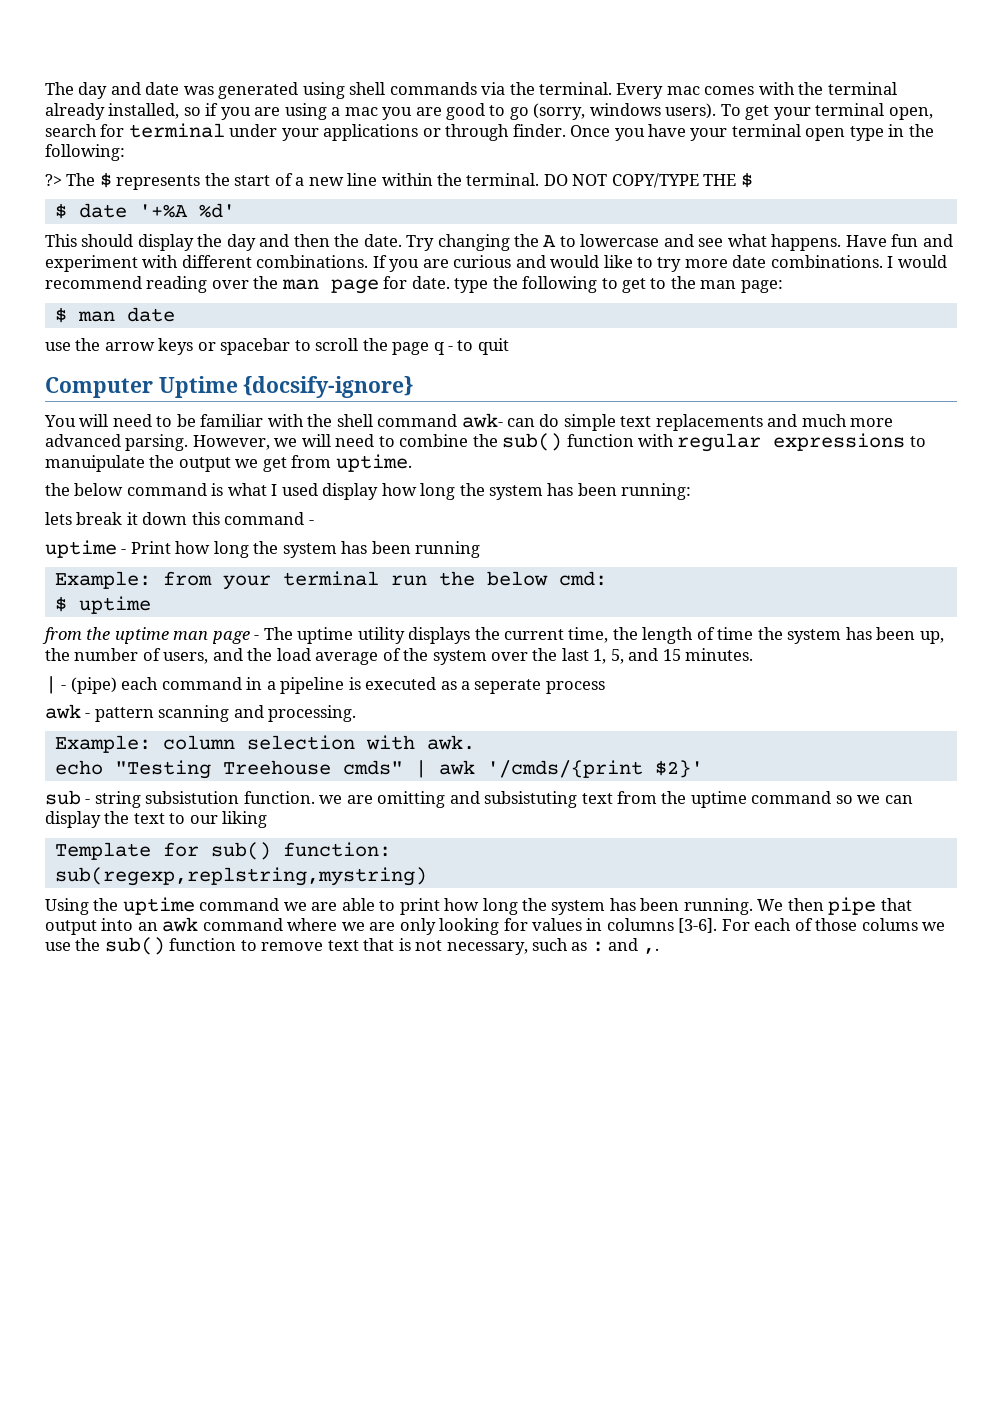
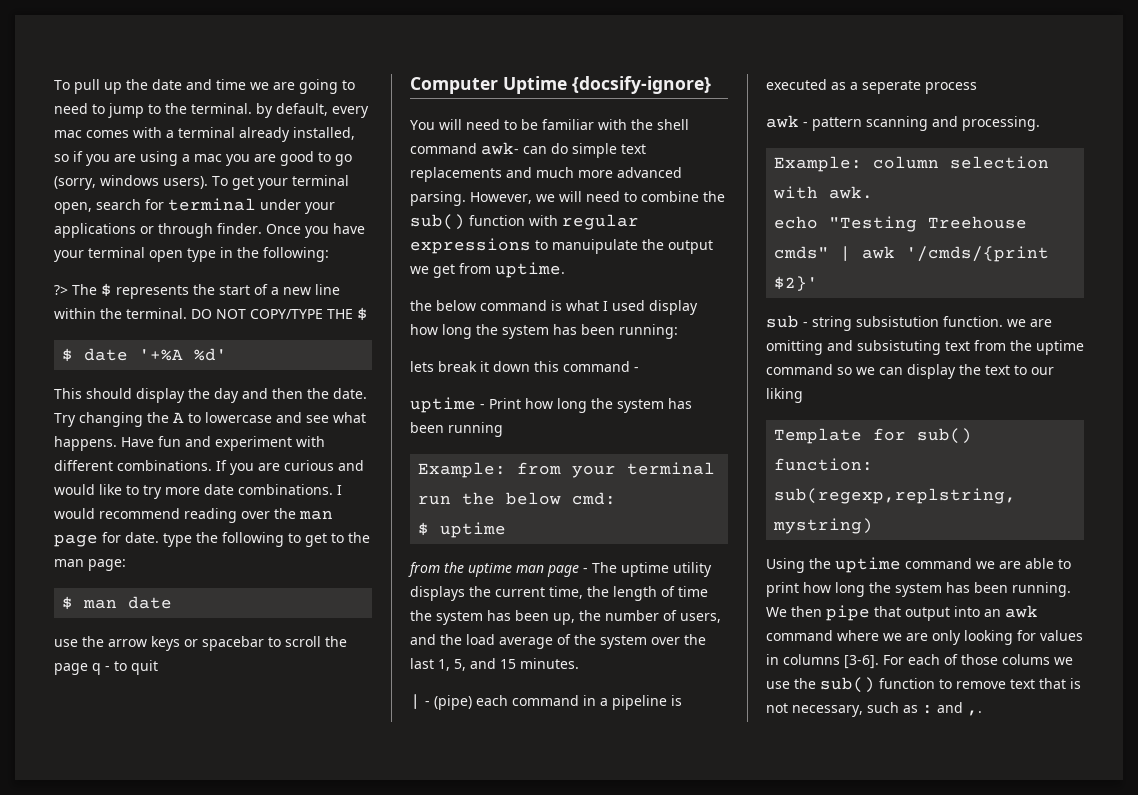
[45,82,664,99] The day and date was generated using shell commands via the terminal. Every -> [54,79,355,94] [54,103,369,118] To pull up the date and time we are going to need to jump to the terminal. by default, every
[798,82,824,95] the -> [166,130,174,138] a

